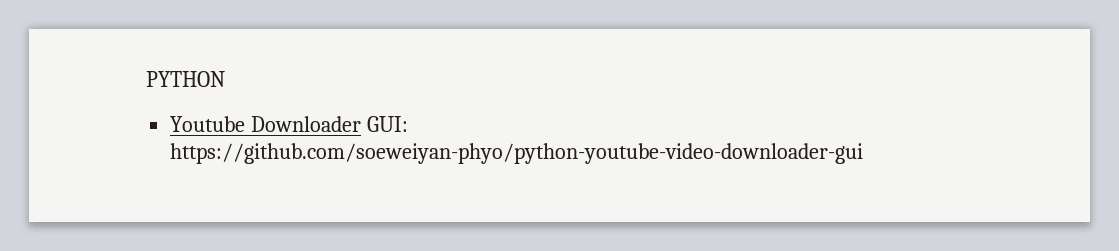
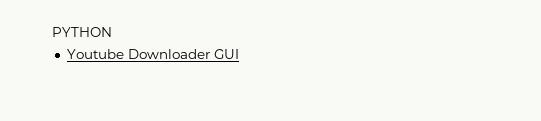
[367,116,409,132] [170,143,864,164] GUI: https://github.com/soeweiyan-phyo/python-youtube-video-downloader-gui -> [213,49,239,59] GUI

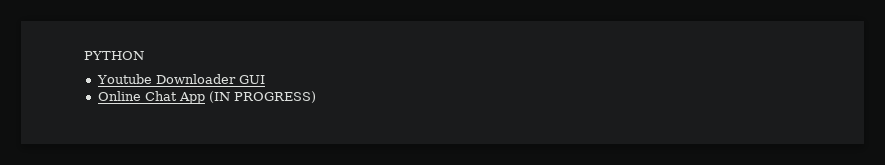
(239, 54) none -> [97,91,316,104] // Online Chat App (IN PROGRESS)

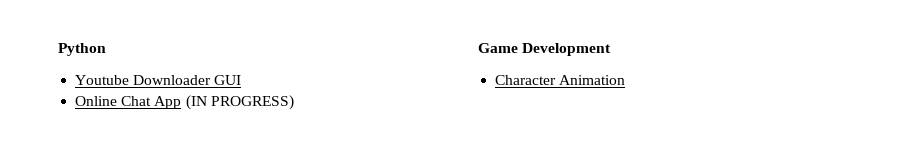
[84,51,144,60] PYTHON -> [58,43,106,56] Python
(316, 97) none -> [478,43,612,56] [495,75,626,85] // Game Development // Character Animation

